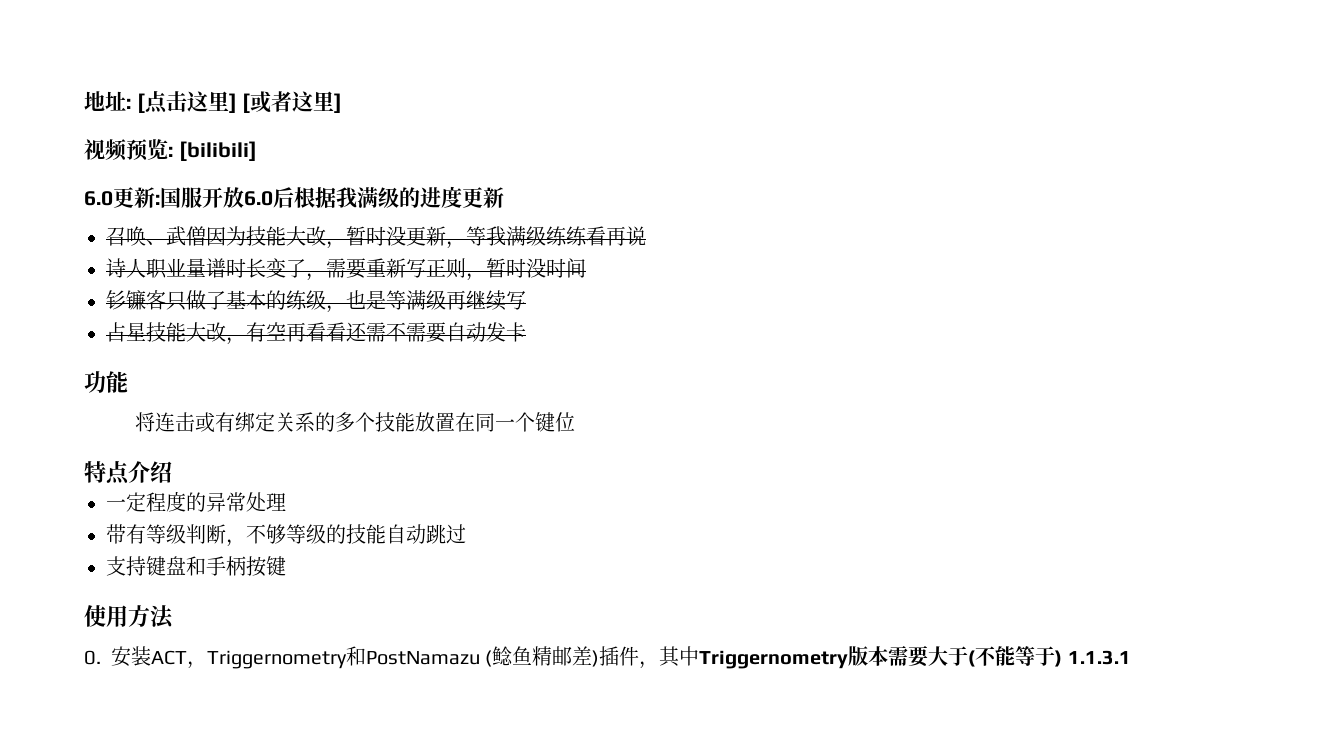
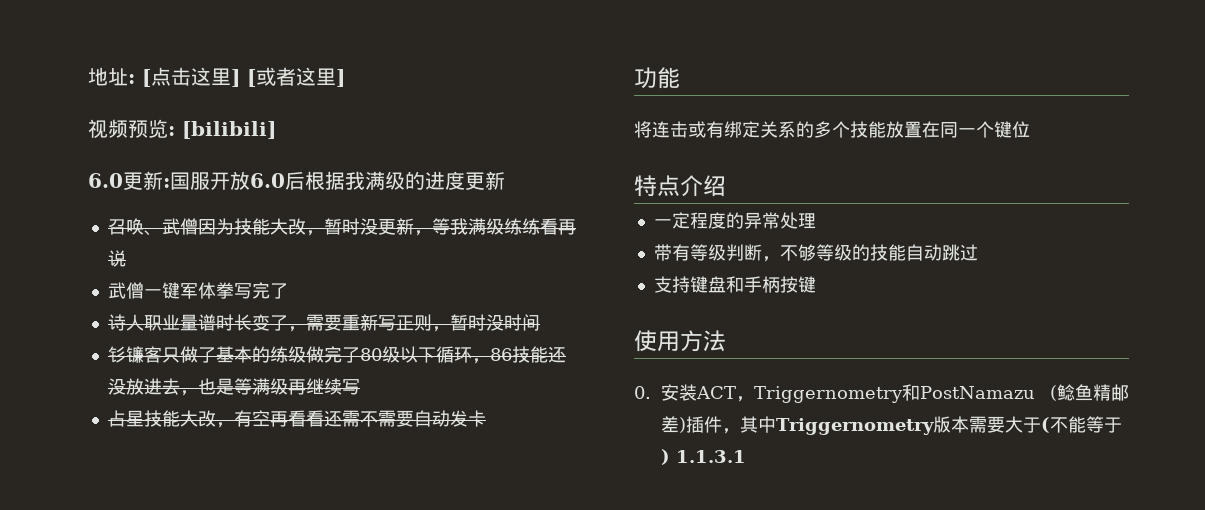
(646, 236) none -> [107,282,288,299] // 武僧一键军体拳写完了
(326, 300) none -> [305,346,566,364] [107,378,180,395] 做完了80级以下循环，86技能还没放进去

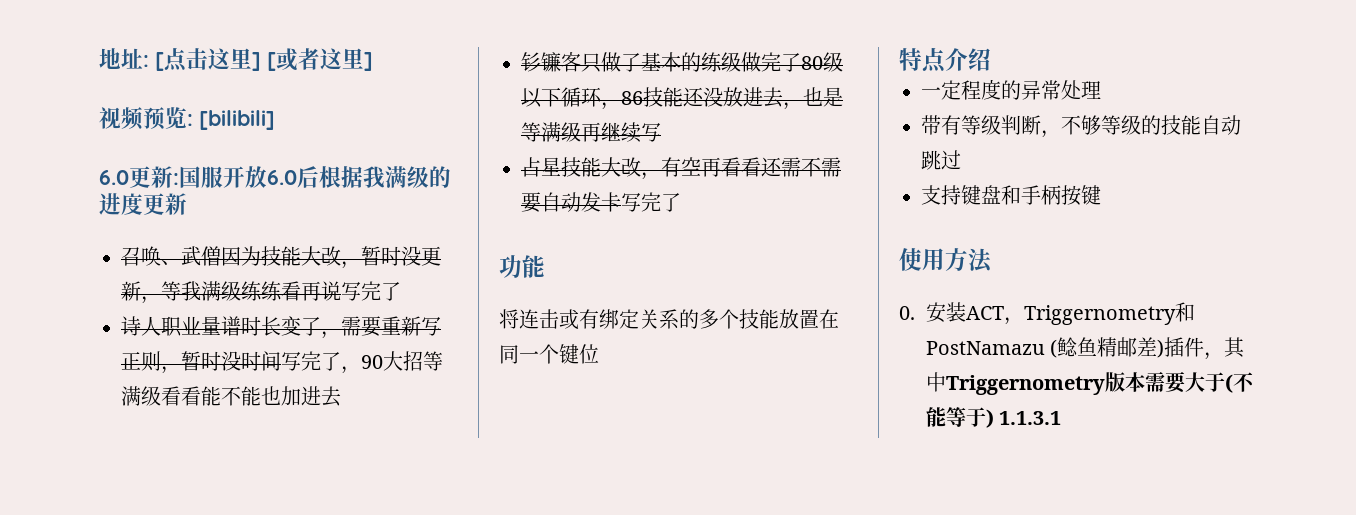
[107,282,234,299] // 武僧一键军体拳 -> (341, 291) none
(540, 322) none -> [281,351,443,374] [121,386,341,407] 写完了，90大招等满级看看能不能也加进去
(486, 418) none -> [621,192,681,212] 写完了

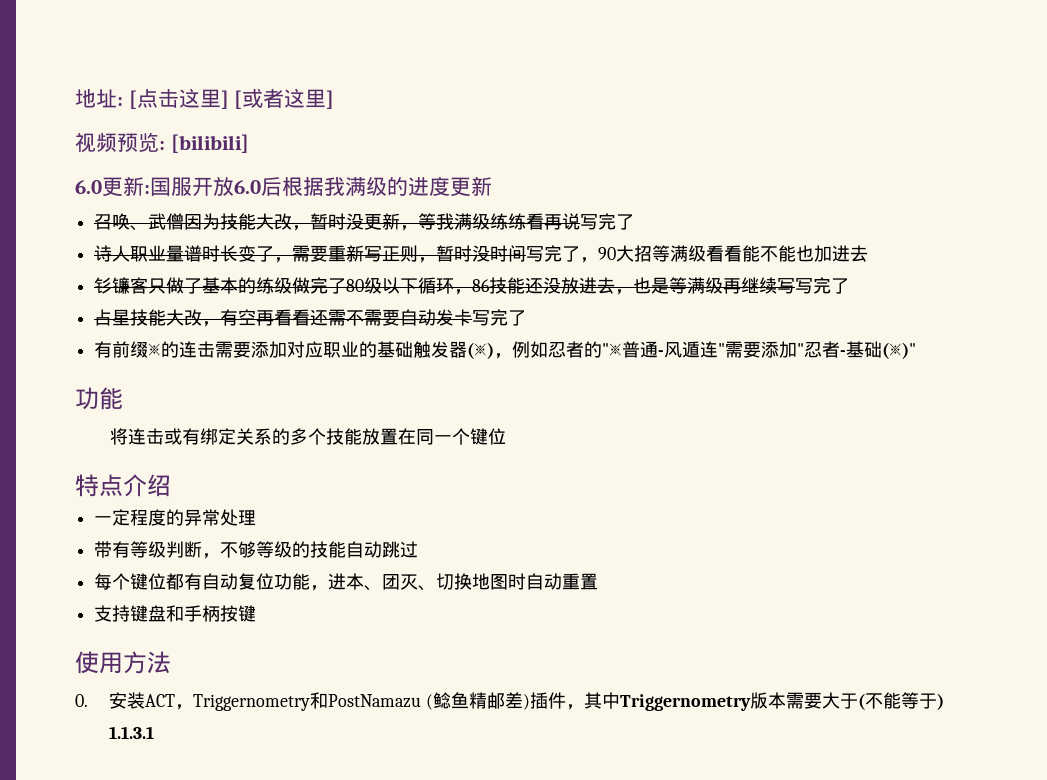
(661, 132) none -> [795,277,850,294] 写完了
(681, 202) none -> [94,341,917,359] // 有前缀※的连击需要添加对应职业的基础触发器(※)，例如忍者的"※普通-风遁连"需要添加"忍者-基础(※)"
(961, 160) none -> [94,573,599,591] // 每个键位都有自动复位功能，进本、团灭、切换地图时自动重置

